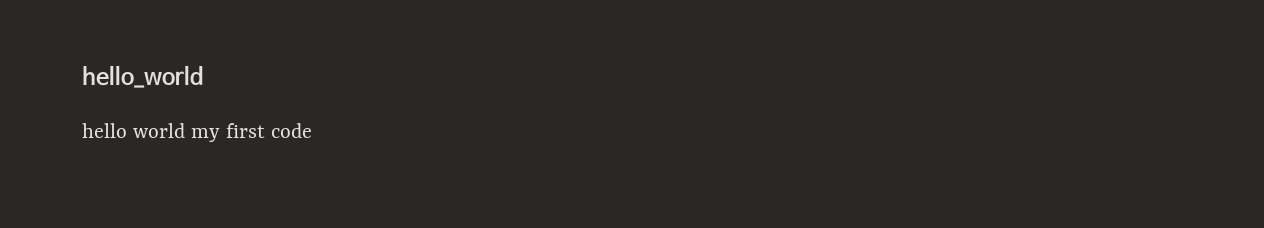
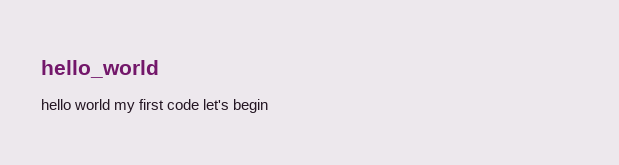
(312, 130) none -> [203,99,269,113] let's begin

